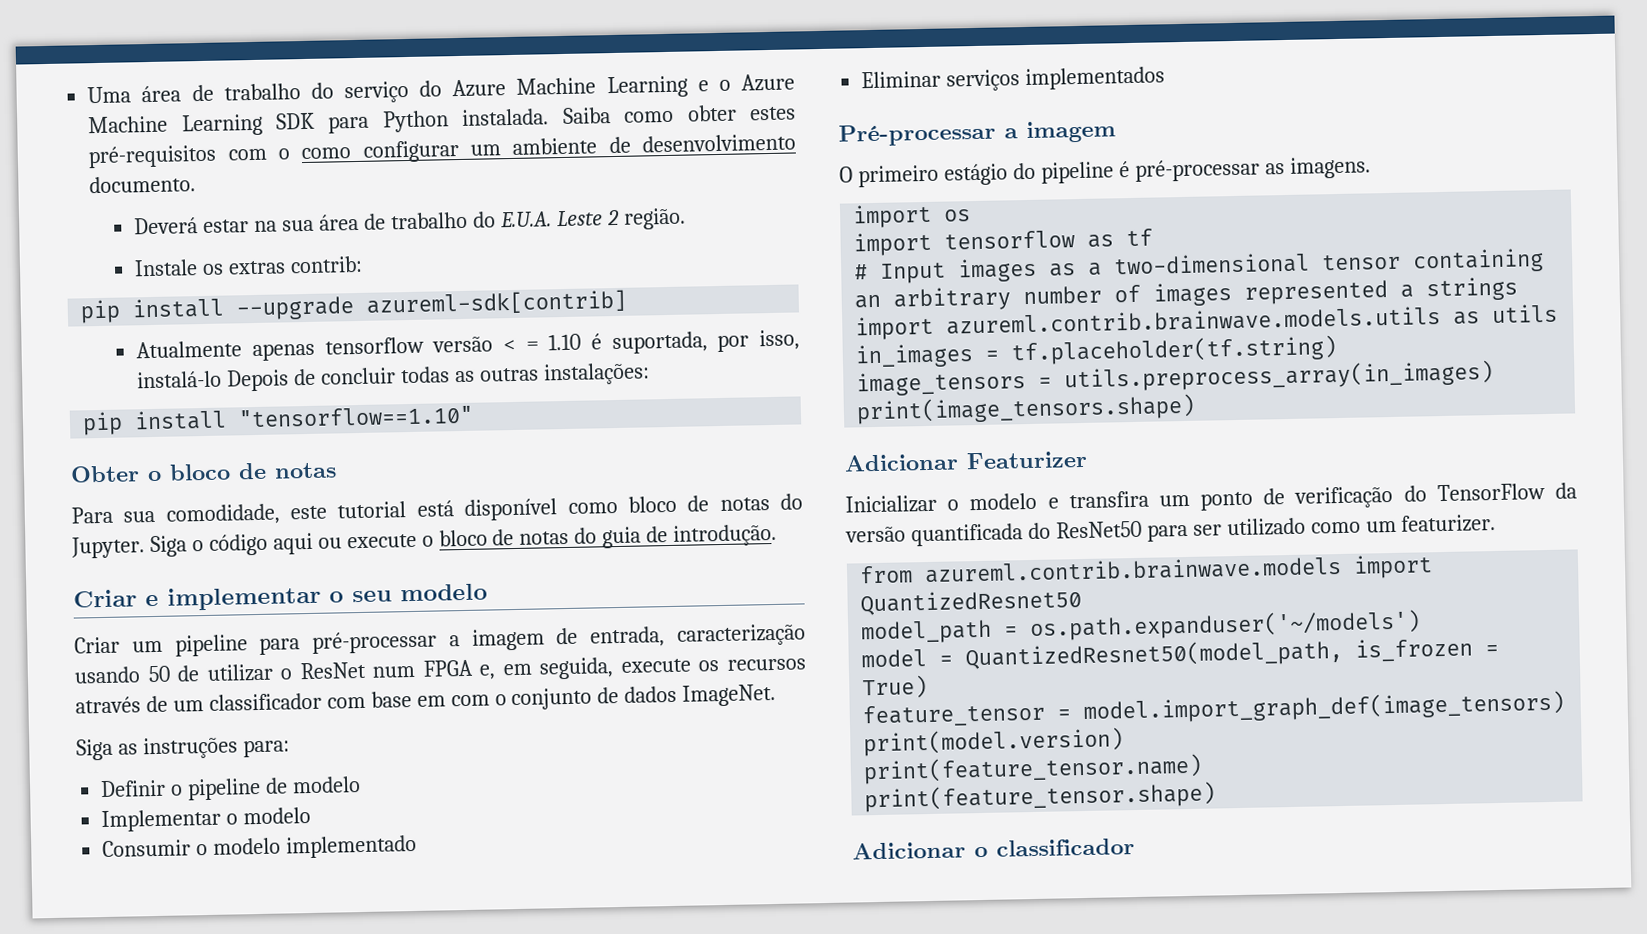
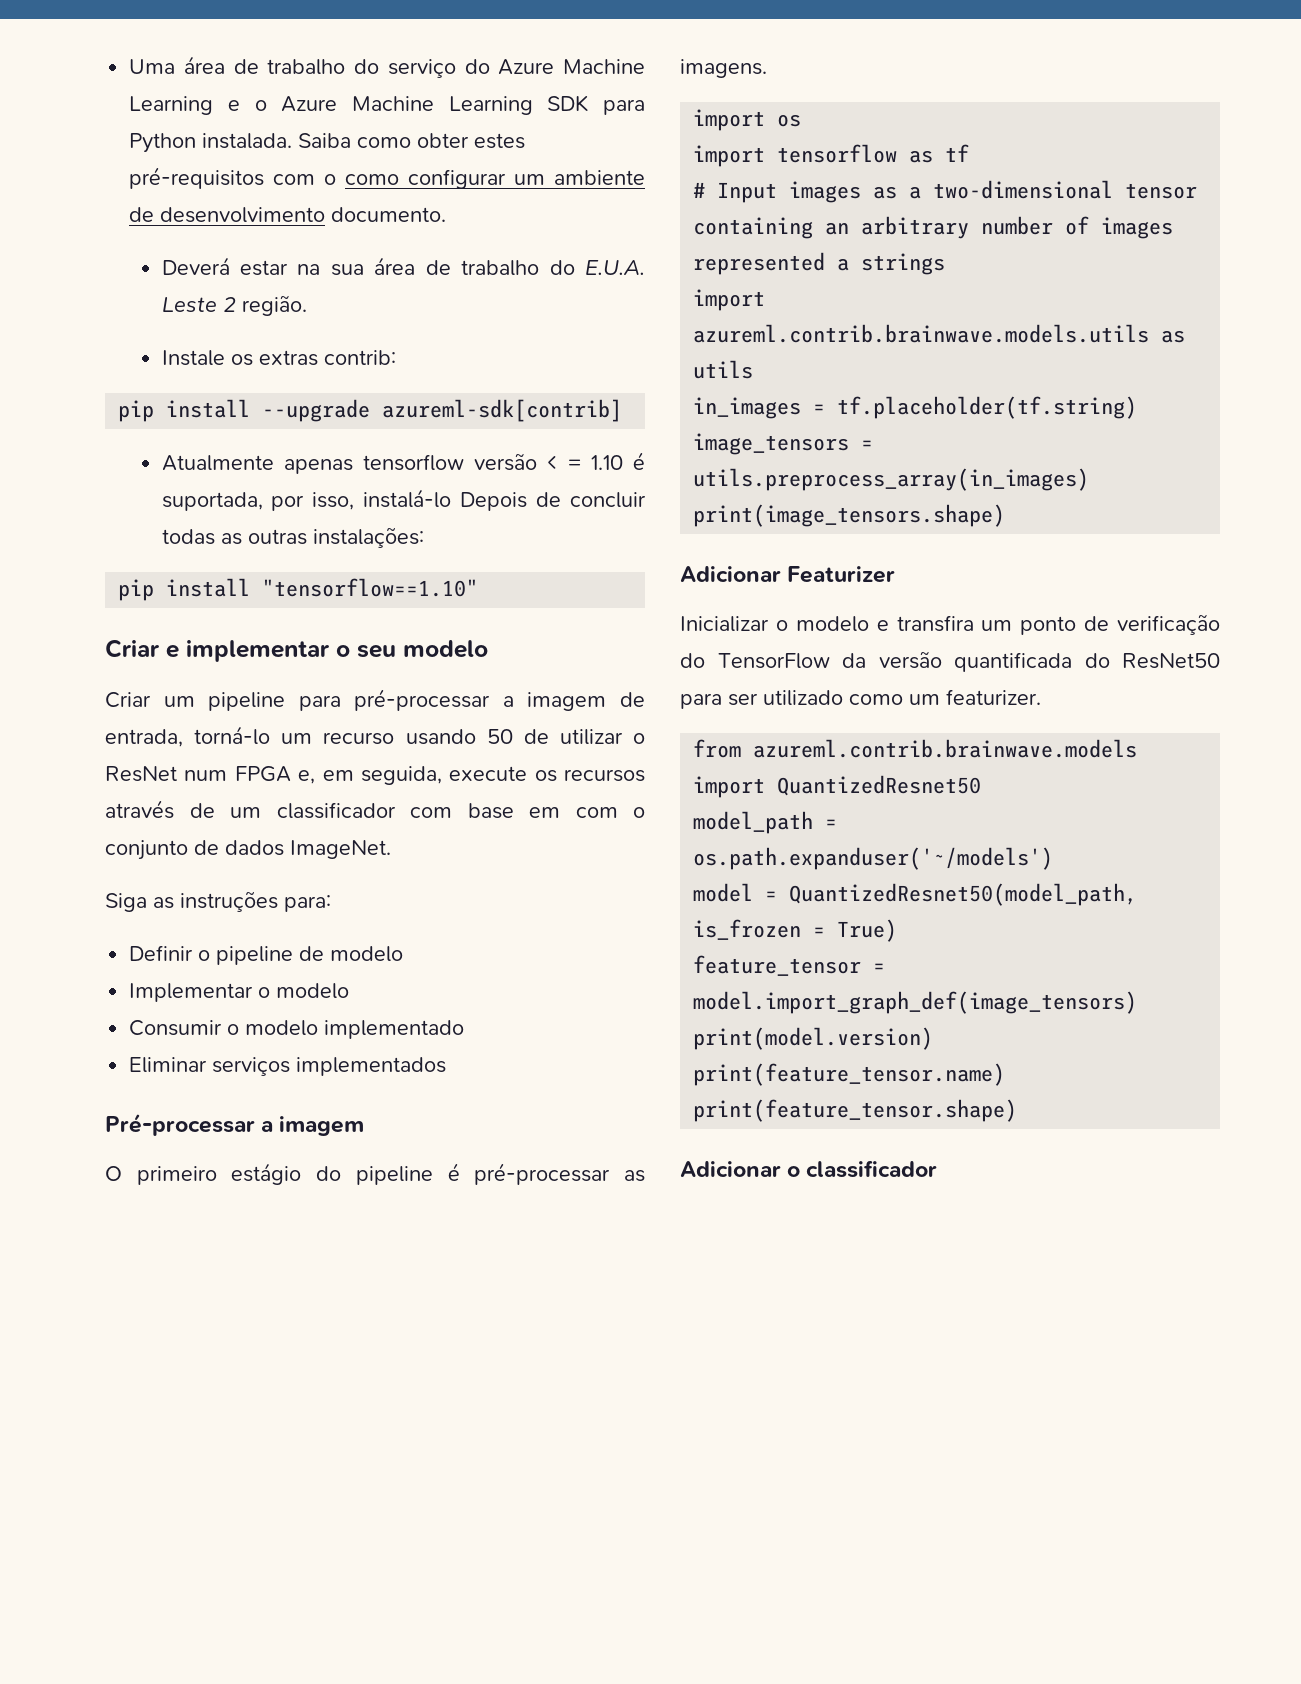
[70,462,337,483] [71,493,803,526] [71,523,778,559] // Obter o bloco de notas // Para sua comodidade, este tutorial está disponível como bloco de notas do Jupyter. Siga o código aqui ou execute o bloco de notas do guia de introdução. -> (479, 587) none
[677,623,806,647] caracterização -> [194,726,395,745] torná-lo um recurso

